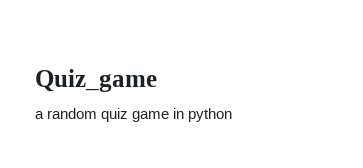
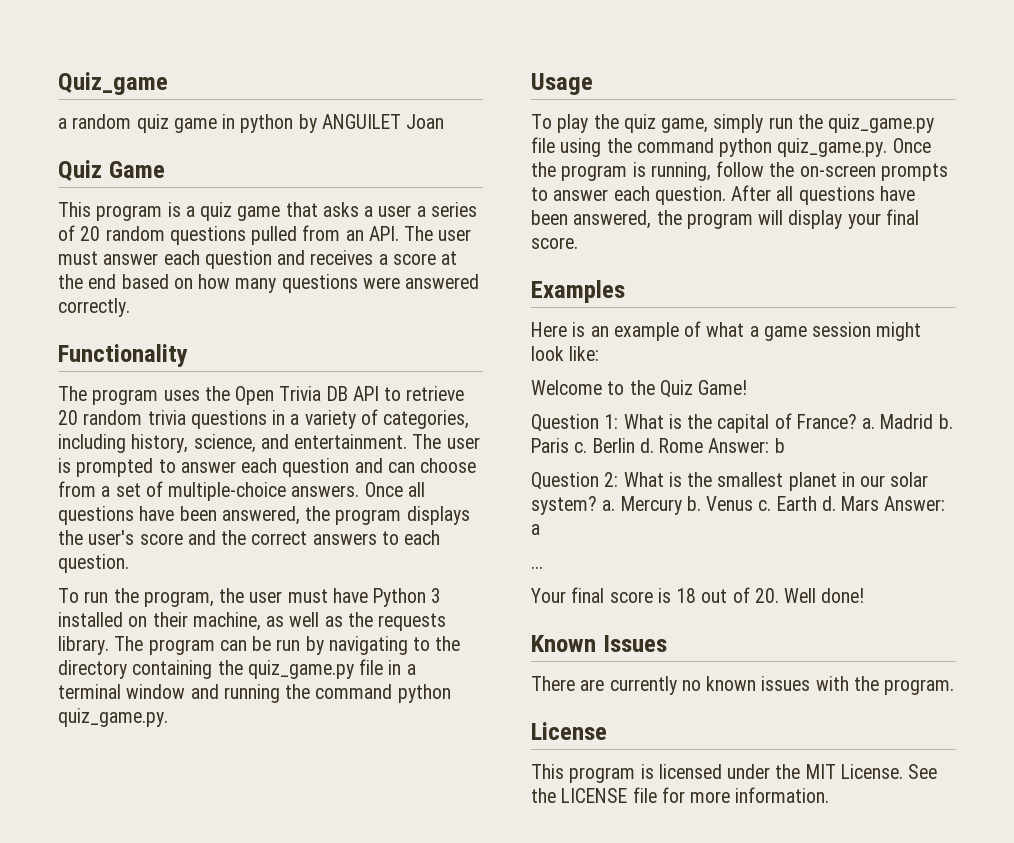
(233, 115) none -> [298,114,445,133] [58,160,165,181] [58,202,477,221] [58,225,472,245] [58,250,458,269] [58,274,480,293] [58,298,130,317] [58,344,188,367] [58,386,465,405] [58,409,470,429] [58,434,480,453] [58,458,477,477] [58,481,425,501] [58,506,470,525] [58,530,441,545] [58,554,129,573] [58,588,442,607] [58,612,447,631] [58,636,461,655] [58,659,416,679] [58,684,451,703] [58,708,168,727] [531,73,593,95] [531,114,935,133] [531,137,931,157] [531,161,948,181] [531,185,915,205] [531,209,919,229] [531,237,578,249] [531,280,625,303] [531,321,922,341] [531,346,600,361] [531,380,748,398] [531,413,953,433] [531,438,785,453] [531,472,929,491] [531,496,946,515] [531,524,540,535] [531,566,543,569] [531,587,865,603] [531,635,667,652] [531,676,955,695] [531,722,607,740] [531,764,938,783] [531,787,830,803] by ANGUILET Joan // Quiz Game // This program is a quiz game that asks a user a series of 20 random questions pulled from an API. The user must answer each question and receives a score at the end based on how many questions were answered correctly. // Functionality // The program uses the Open Trivia DB API to retrieve 20 random trivia questions in a variety of categories, including history, science, and entertainment. The user is prompted to answer each question and can choose from a set of multiple-choice answers. Once all questions have been answered, the program displays the user's score and the correct answers to each question. // To run the program, the user must have Python 3 installed on their machine, as well as the requests library. The program can be run by navigating to the directory containing the quiz_game.py file in a terminal window and running the command python quiz_game.py. // Usage // To play the quiz game, simply run the quiz_game.py file using the command python quiz_game.py. Once the program is running, follow the on-screen prompts to answer each question. After all questions have been answered, the program will display your final score. // Examples // Here is an example of what a game session might look like: // Welcome to the Quiz Game! // Question 1: What is the capital of France? a. Madrid b. Paris c. Berlin d. Rome Answer: b // Question 2: What is the smallest planet in our solar system? a. Mercury b. Venus c. Earth d. Mars Answer: a // ... // Your final score is 18 out of 20. Well done! // Known Issues // There are currently no known issues with the program. // License // This program is licensed under the MIT License. See the LICENSE file for more information.

